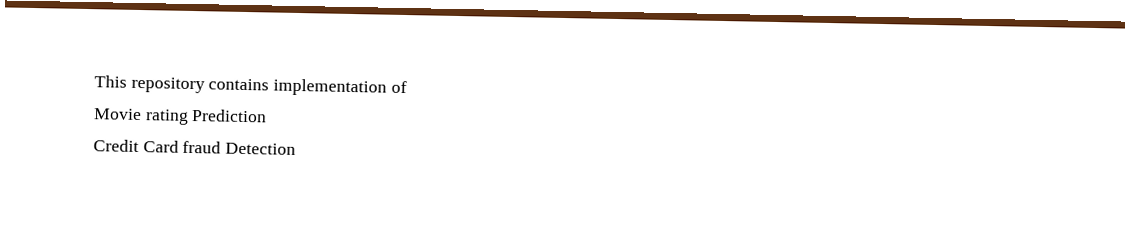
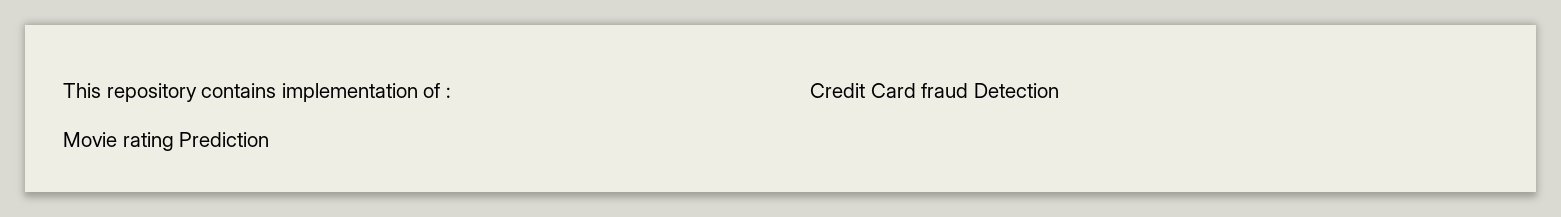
(407, 87) none -> [445,87,451,98] :

